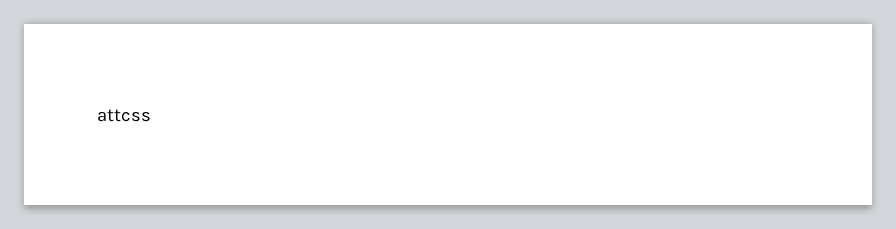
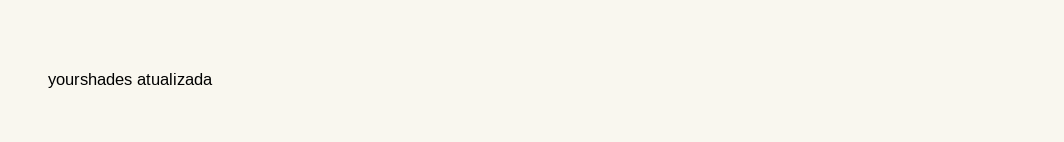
[97,109,151,122] attcss -> [48,73,213,88] yourshades atualizada

